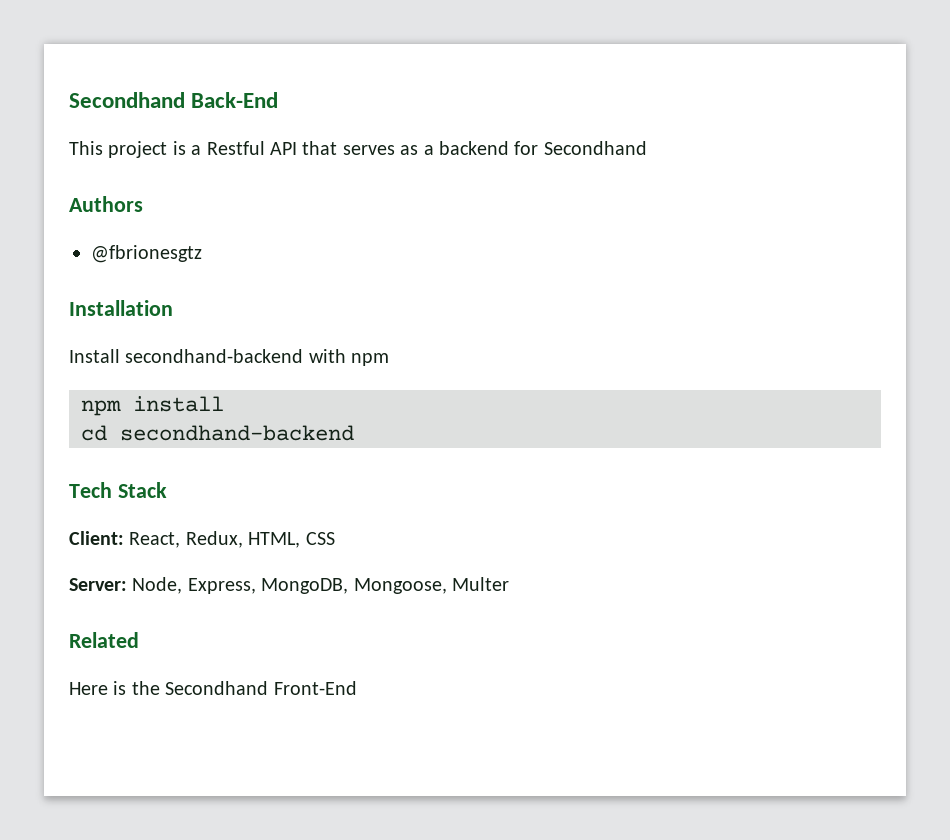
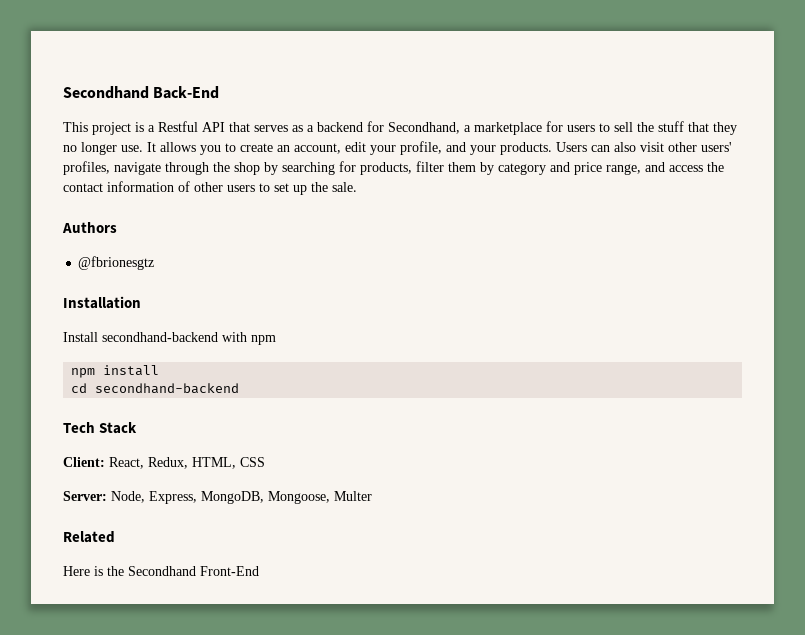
[543,141,647,155] Secondhand -> [388,121,737,135] [63,141,732,155] [63,161,724,175] [63,181,357,195] Secondhand, a marketplace for users to sell the stuff that they no longer use. It allows you to create an account, edit your profile, and your products. Users can also visit other users' profiles, navigate through the shop by searching for products, filter them by category and price range, and access the contact information of other users to set up the sale.

